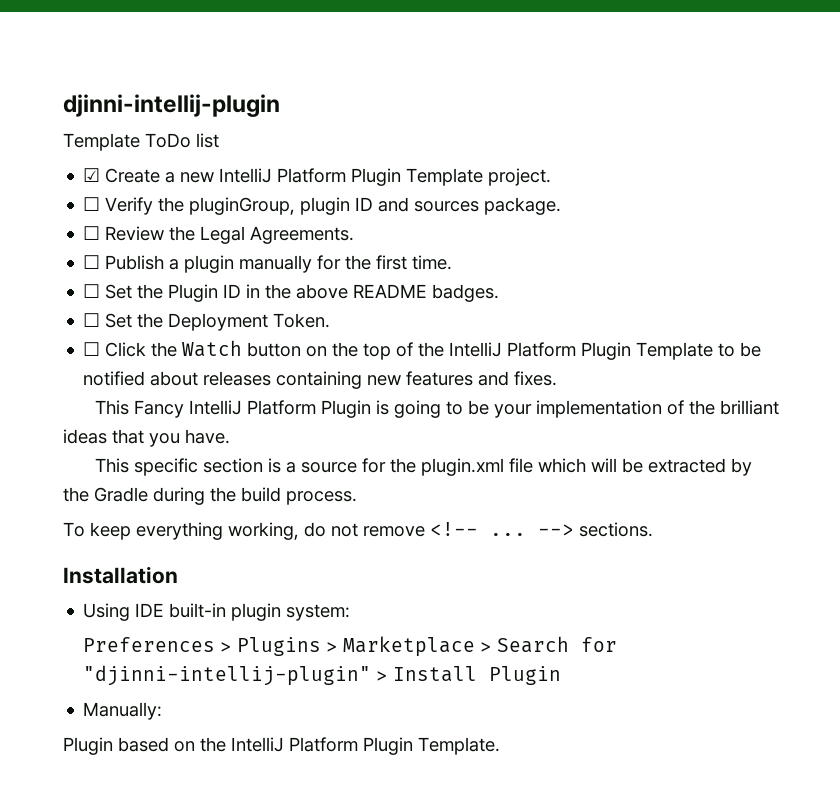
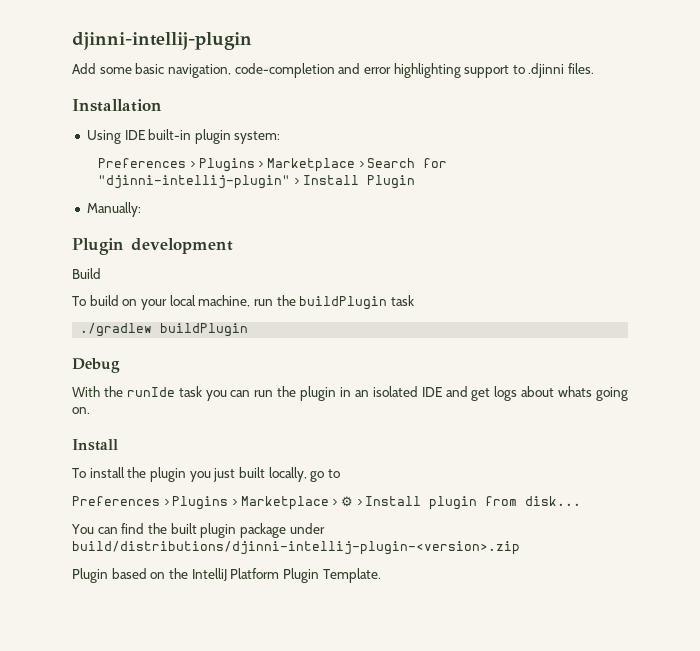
[63,133,219,151] [83,168,552,186] [83,197,562,215] [83,226,355,244] [83,255,453,273] [83,284,500,302] [83,313,331,331] [83,340,762,360] [83,371,558,389] [94,400,779,418] [63,429,230,447] [94,458,752,476] [63,487,357,505] [63,522,653,540] Template ToDo list // ☑ Create a new IntelliJ Platform Plugin Template project. // ☐ Verify the pluginGroup, plugin ID and sources package. // ☐ Review the Legal Agreements. // ☐ Publish a plugin manually for the first time. // ☐ Set the Plugin ID in the above README badges. // ☐ Set the Deployment Token. // ☐ Click the Watch button on the top of the IntelliJ Platform Plugin Template to be notified about releases containing new features and fixes. // This Fancy IntelliJ Platform Plugin is going to be your implementation of the brilliant ideas that you have. // This specific section is a source for the plugin.xml file which will be extracted by the Gradle during the build process. // To keep everything working, do not remove <!-- ... --> sections. -> [72,63,595,78] Add some basic navigation, code-completion and error highlighting support to .djinni files.
(163, 711) none -> [72,238,233,255] [72,268,101,279] [72,295,414,310] [80,323,249,337] [72,358,120,373] [72,386,629,401] [72,407,90,414] [72,439,118,451] [72,467,340,482] [72,496,582,510] [71,523,325,538] [72,541,520,555] // Plugin development // Build // To build on your local machine, run the buildPlugin task // ./gradlew buildPlugin // Debug // With the runIde task you can run the plugin in an isolated IDE and get logs about whats going on. // Install // To install the plugin you just built locally, go to // Preferences > Plugins > Marketplace > ⚙ > Install plugin from disk... // You can find the built plugin package under build/distributions/djinni-intellij-plugin-<version>.zip

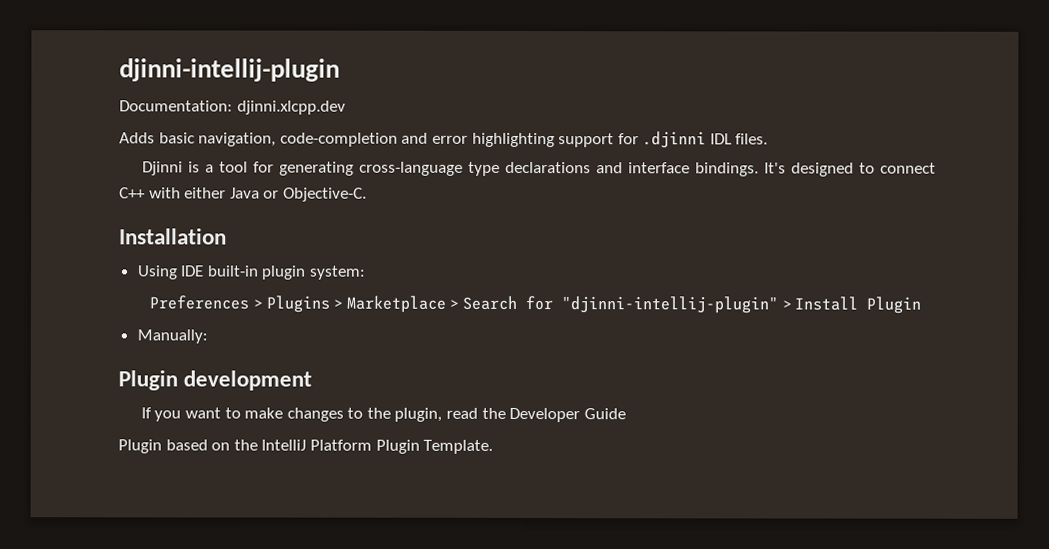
[72,63,132,74] Add some -> [119,100,346,115] [119,132,155,144] Documentation: djinni.xlcpp.dev // Adds
[512,63,595,78] to .djinni files. -> [617,131,769,149] [141,161,937,177] [119,187,367,202] for .djinni IDL files. // Djinni is a tool for generating cross-language type declarations and interface bindings. It's designed to connect C++ with either Java or Objective-C.
[72,268,101,279] [72,295,414,310] [80,323,249,337] [72,358,120,373] [72,386,629,401] [72,407,90,414] [72,439,118,451] [72,467,340,482] [72,496,582,510] [71,523,325,538] [72,541,520,555] Build // To build on your local machine, run the buildPlugin task // ./gradlew buildPlugin // Debug // With the runIde task you can run the plugin in an isolated IDE and get logs about whats going on. // Install // To install the plugin you just built locally, go to // Preferences > Plugins > Marketplace > ⚙ > Install plugin from disk... // You can find the built plugin package under build/distributions/djinni-intellij-plugin-<version>.zip -> [140,407,626,423] If you want to make changes to the plugin, read the Developer Guide

